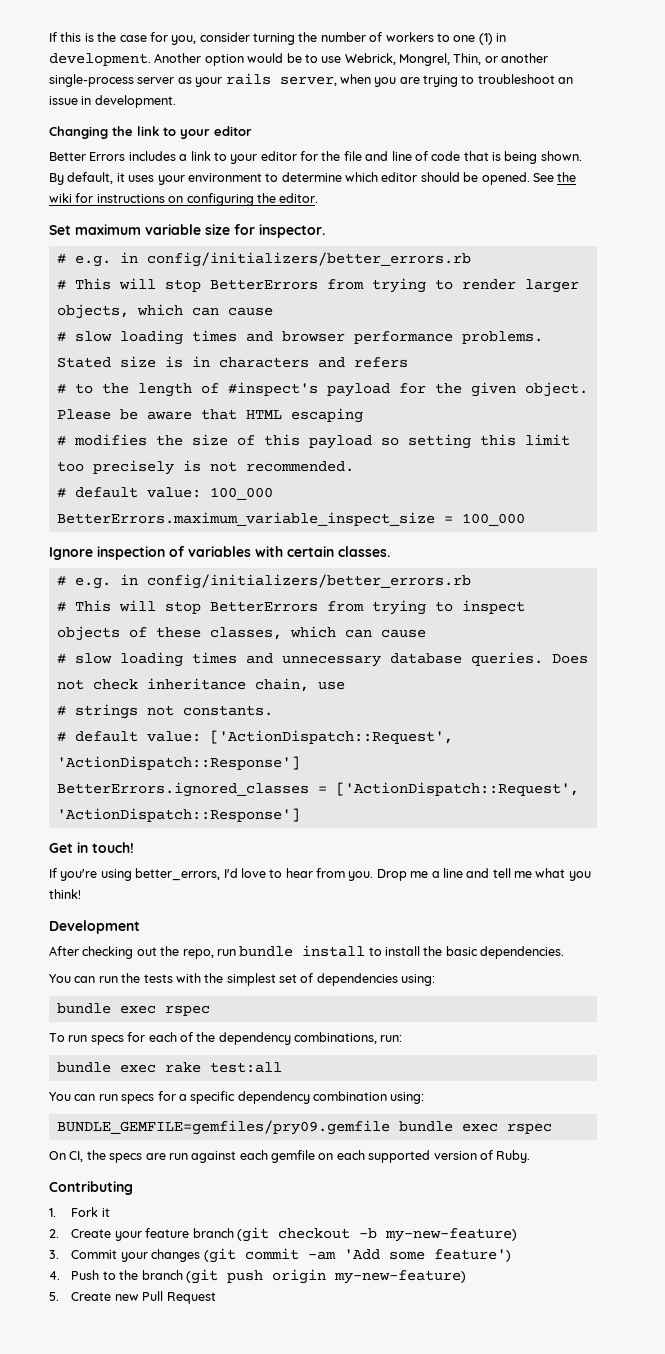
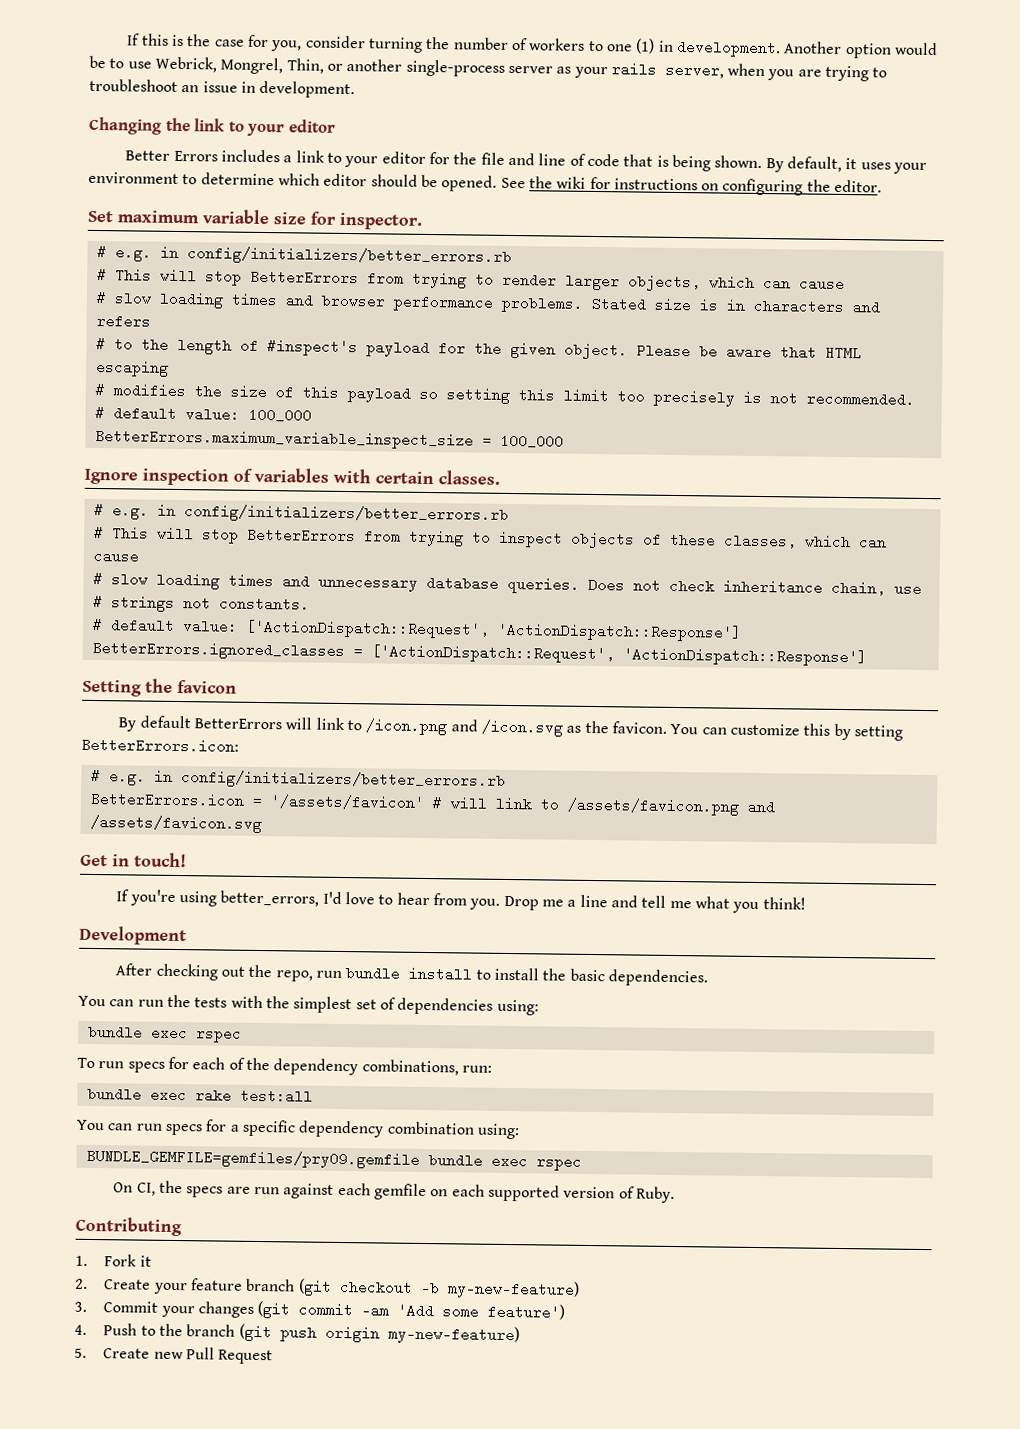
(300, 815) none -> [82,678,237,697] [118,715,903,741] [81,737,239,754] [90,768,506,790] [89,791,775,816] [89,814,262,834] // Setting the favicon // By default BetterErrors will link to /icon.png and /icon.svg as the favicon. You can customize this by setting BetterErrors.icon: // # e.g. in config/initializers/better_errors.rb // BetterErrors.icon = '/assets/favicon' # will link to /assets/favicon.png and /assets/favicon.svg

